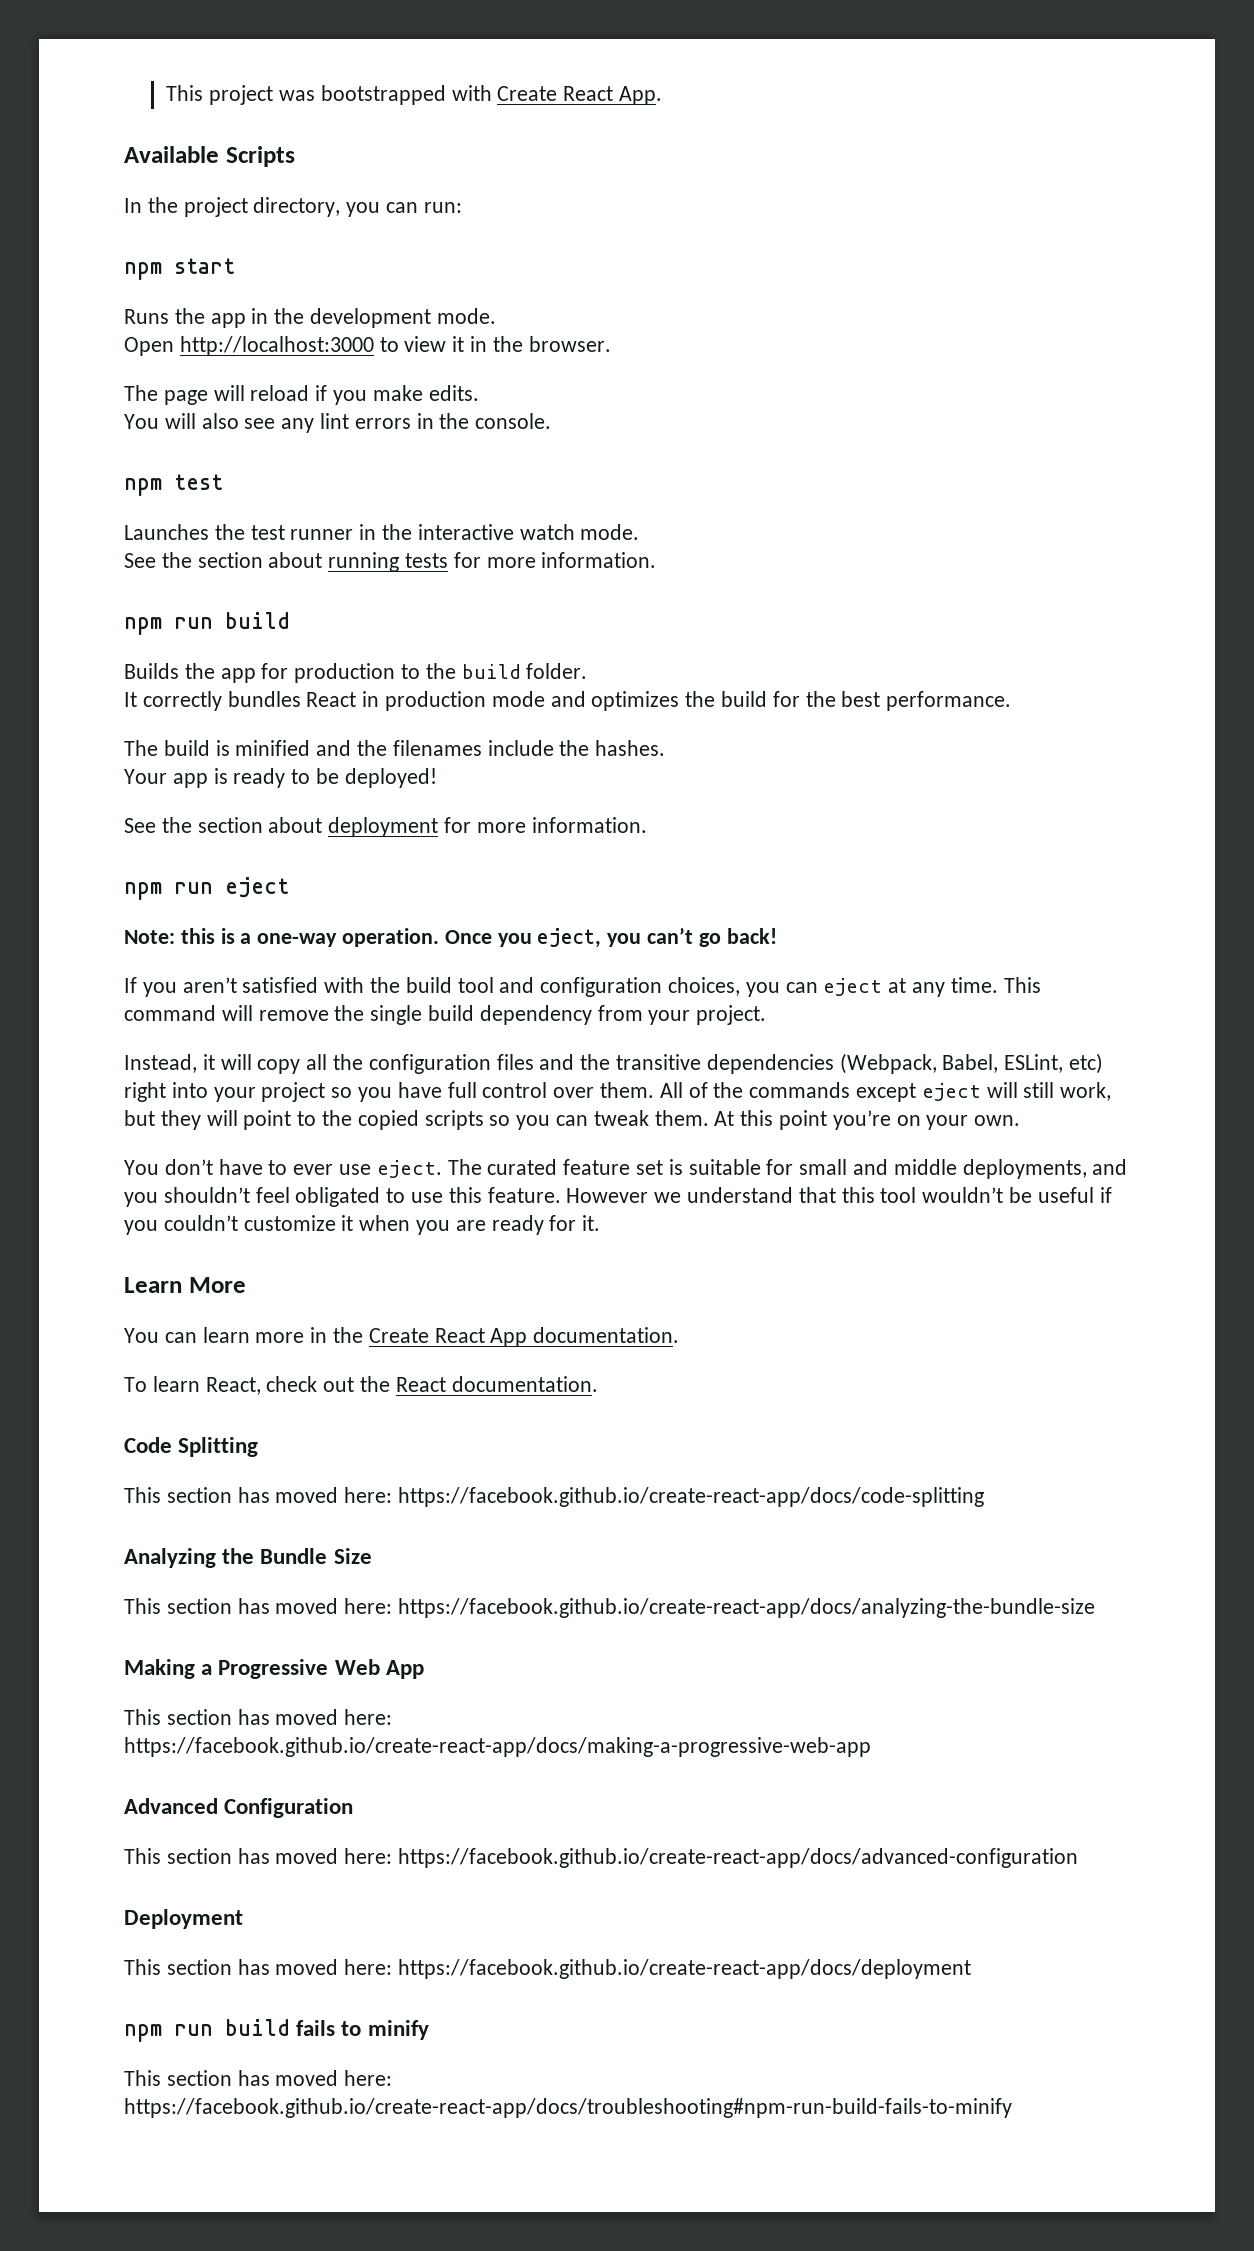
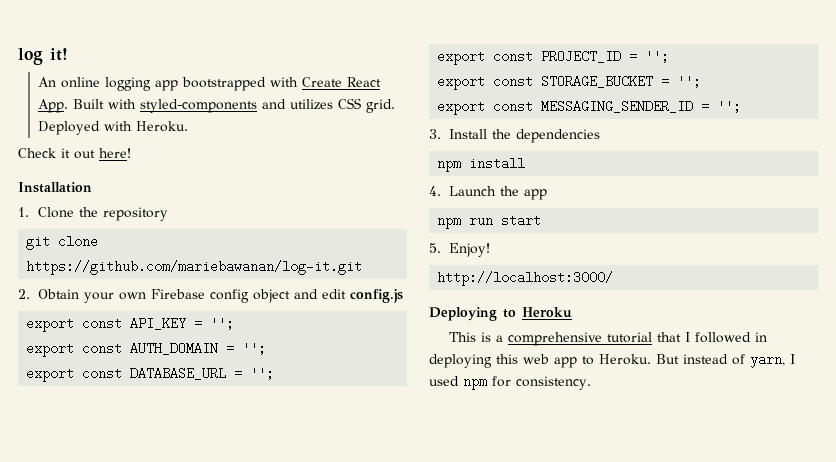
[166,85,315,105] This project was -> [18,48,68,65] [37,77,178,91] log it! // An online logging app
[124,146,295,167] [124,197,462,217] [124,258,235,280] [124,308,496,328] [124,336,611,356] [124,385,479,405] [124,413,552,433] [124,474,223,496] [124,524,640,540] [124,552,657,572] [124,612,290,635] [124,663,588,683] [124,691,1012,711] [124,740,666,756] [124,768,437,788] [124,817,647,837] [124,877,289,900] [124,928,777,948] [124,977,1041,997] [124,1005,767,1025] [124,1053,1104,1074] [124,1082,1112,1102] [124,1110,1021,1130] [124,1159,1128,1179] [124,1187,1112,1207] [124,1215,601,1235] [124,1277,246,1293] [124,1327,680,1347] [124,1376,598,1395] [124,1437,259,1457] [124,1487,985,1507] [124,1548,372,1568] [124,1598,1096,1618] [124,1659,424,1679] [124,1709,393,1725] [124,1737,871,1757] [124,1798,354,1818] [124,1848,1079,1868] [124,1909,243,1929] [124,1959,972,1979] [124,2019,429,2042] [124,2070,393,2086] [124,2098,1012,2118] // Available Scripts // In the project directory, you can run: // npm start // Runs the app in the development mode. // Open http://localhost:3000 to view it in the browser. // The page will reload if you make edits. // You will also see any lint errors in the console. // npm test // Launches the test runner in the interactive watch mode. // See the section about running tests for more information. // npm run build // Builds the app for production to the build folder. // It correctly bundles React in production mode and optimizes the build for the best performance. // The build is minified and the filenames include the hashes. // Your app is ready to be deployed! // See the section about deployment for more information. // npm run eject // Note: this is a one-way operation. Once you eject, you can’t go back! // If you aren’t satisfied with the build tool and configuration choices, you can eject at any time. This command will remove the single build dependency from your project. // Instead, it will copy all the configuration files and the transitive dependencies (Webpack, Babel, ESLint, etc) right into your project so you have full control over them. All of the commands except eject will still work, but they will point to the copied scripts so you can tweak them. At this point you’re on your own. // You don’t have to ever use eject. The curated feature set is suitable for small and middle deployments, and you shouldn’t feel obligated to use this feature. However we understand that this tool wouldn’t be useful if you couldn’t customize it when you are ready for it. // Learn More // You can learn more in the Create React App documentation. // To learn React, check out the React documentation. // Code Splitting // This section has moved here: https://facebook.github.io/create-react-app/docs/code-splitting // Analyzing the Bundle Size // This section has moved here: https://facebook.github.io/create-react-app/docs/analyzing-the-bundle-size // Making a Progressive Web App // This section has moved here: https://facebook.github.io/create-react-app/docs/making-a-progressive-web-app // Advanced Configuration // This section has moved here: https://facebook.github.io/create-react-app/docs/advanced-configuration // Deployment // This section has moved here: https://facebook.github.io/create-react-app/docs/deployment // npm run build fails to minify // This section has moved here: https://facebook.github.io/create-react-app/docs/troubleshooting#npm-run-build-fails-to-minify -> [72,98,395,113] [37,121,188,135] [18,148,131,159] [18,182,92,193] [18,207,168,221] [26,235,99,250] [26,260,363,275] [18,289,403,303] [26,317,235,332] [26,342,267,357] [26,367,275,382] [437,50,670,65] [437,75,702,90] [437,100,742,115] [429,129,600,143] [437,157,526,172] [429,186,547,200] [437,214,542,229] [429,243,490,257] [437,271,614,286] [429,307,572,321] [448,332,767,346] [429,353,795,368] [429,376,591,390] Built with styled-components and utilizes CSS grid. Deployed with Heroku. // Check it out here! // Installation // 1. Clone the repository // git clone https://github.com/mariebawanan/log-it.git // 2. Obtain your own Firebase config object and edit config.js // export const API_KEY = ''; // export const AUTH_DOMAIN = ''; // export const DATABASE_URL = ''; // export const PROJECT_ID = ''; // export const STORAGE_BUCKET = ''; // export const MESSAGING_SENDER_ID = ''; // 3. Install the dependencies // npm install // 4. Launch the app // npm run start // 5. Enjoy! // http://localhost:3000/ // Deploying to Heroku // This is a comprehensive tutorial that I followed in deploying this web app to Heroku. But instead of yarn, I used npm for consistency.

